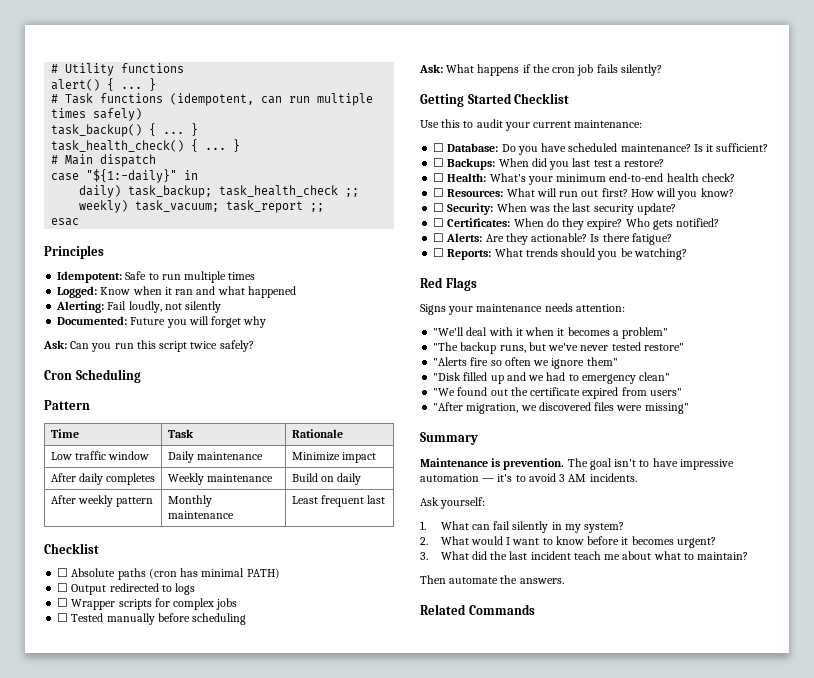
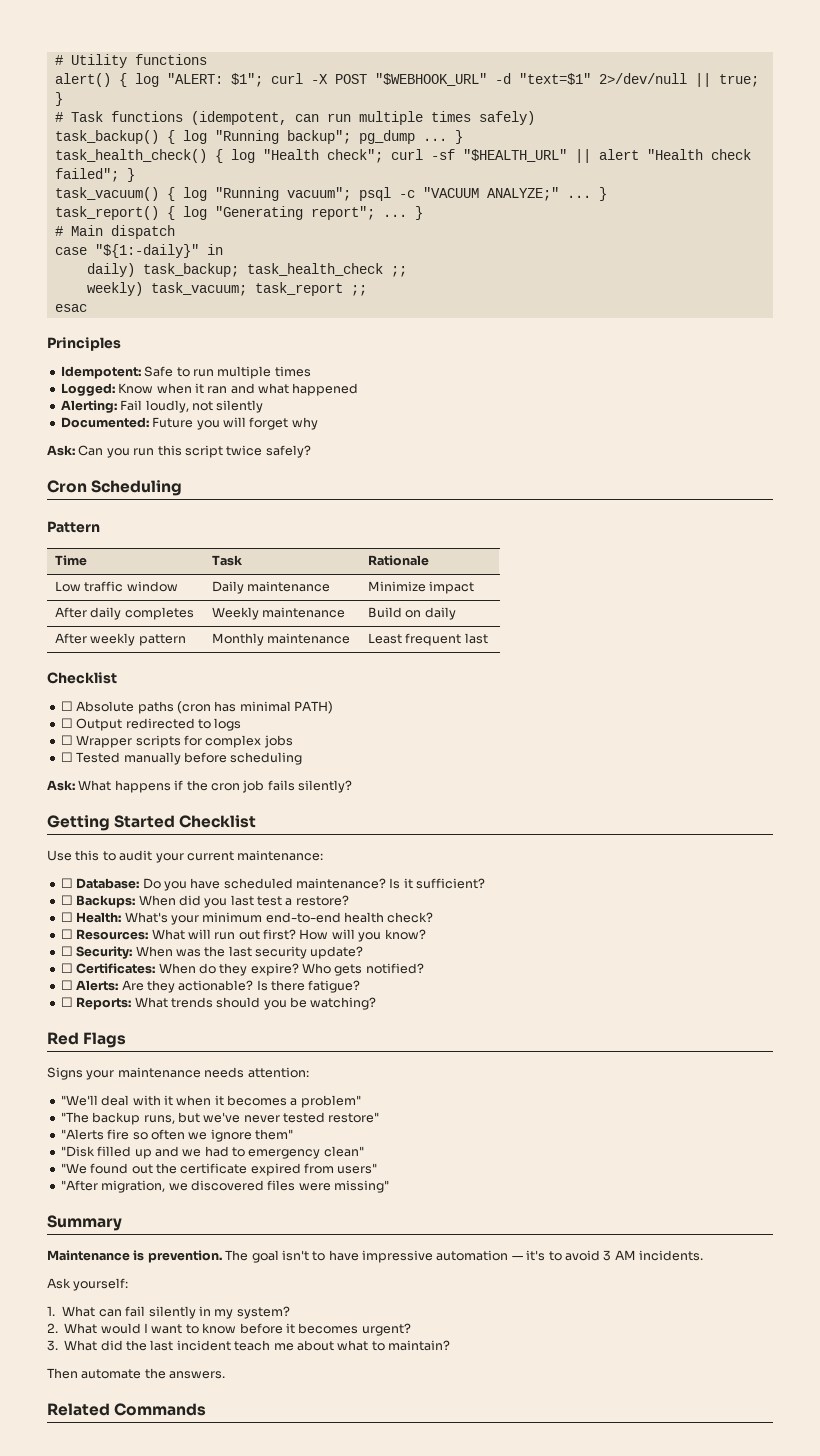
[121,86,143,89] ... -> [134,73,759,87] log "ALERT: $1"; curl -X POST "$WEBHOOK_URL" -d "text=$1" 2>/dev/null || true;
(157, 129) none -> [182,130,415,144] log "Running backup"; pg_dump
(199, 145) none -> [230,149,751,163] [54,168,135,182] [54,187,607,201] [54,206,375,220] log "Health check"; curl -sf "$HEALTH_URL" || alert "Health check failed"; } // task_vacuum() { log "Running vacuum"; psql -c "VACUUM ANALYZE;" ... } // task_report() { log "Generating report";

